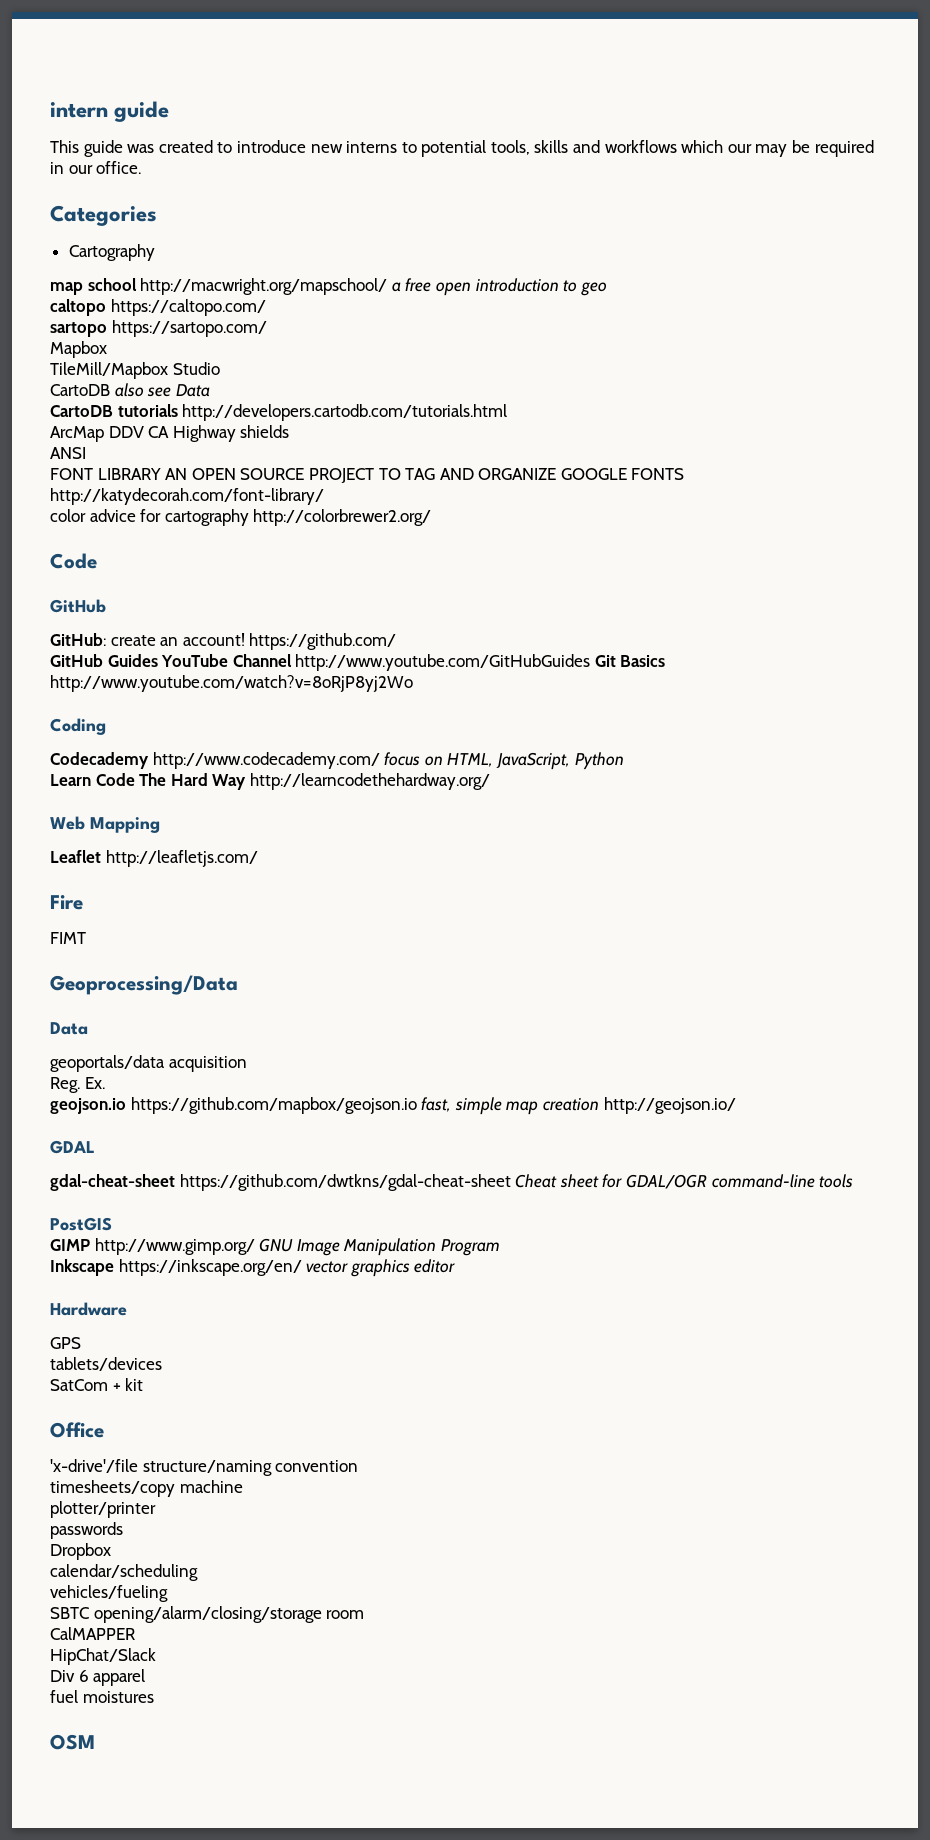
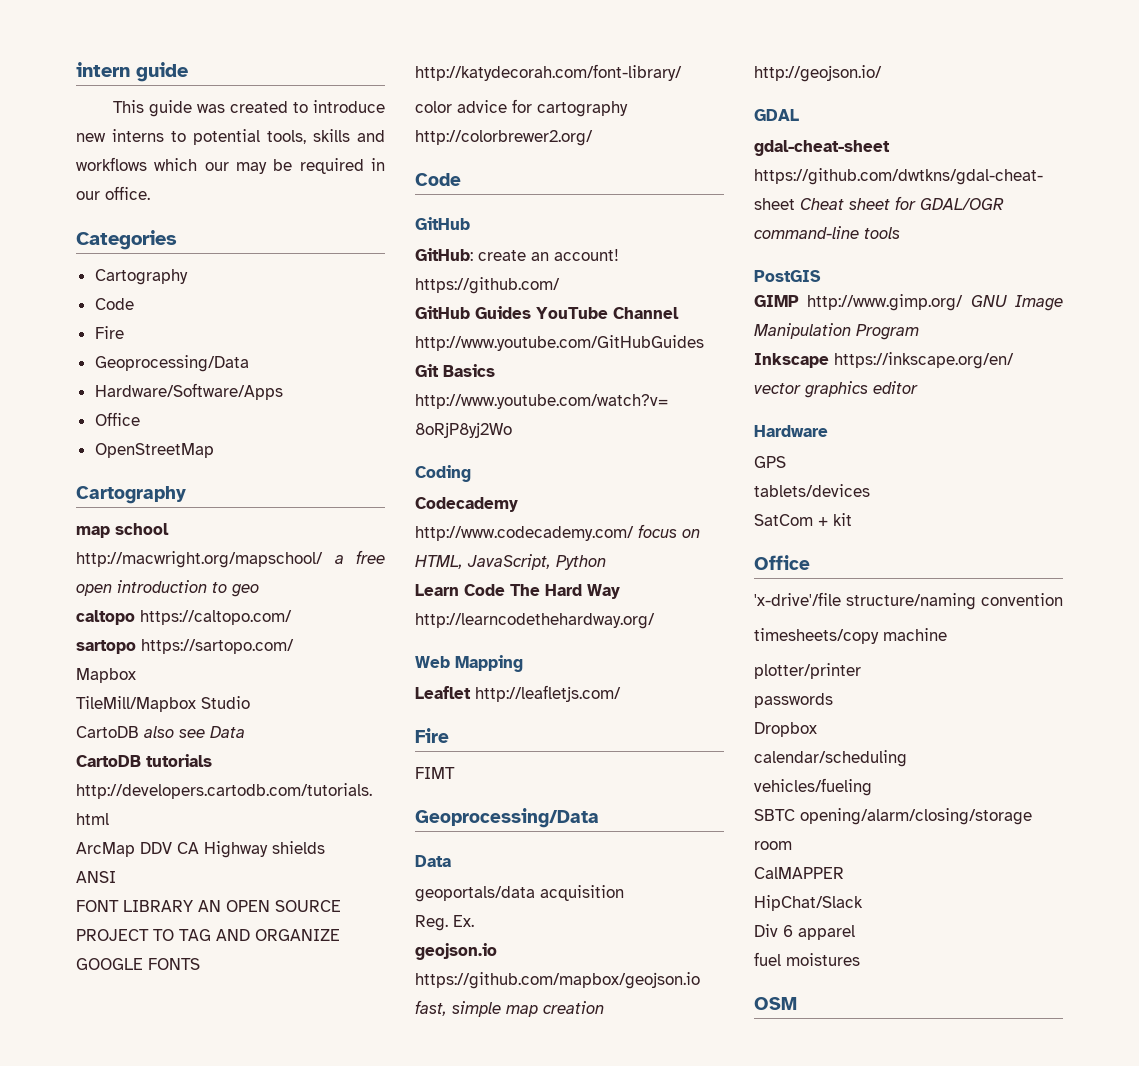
(155, 252) none -> [94,298,134,310] [94,326,124,339] [94,355,249,372] [94,383,283,400] [94,412,140,426] [94,443,214,458] [76,486,186,504] // Code // Fire // Geoprocessing/Data // Hardware/Software/Apps // Office // OpenStreetMap // Cartography

